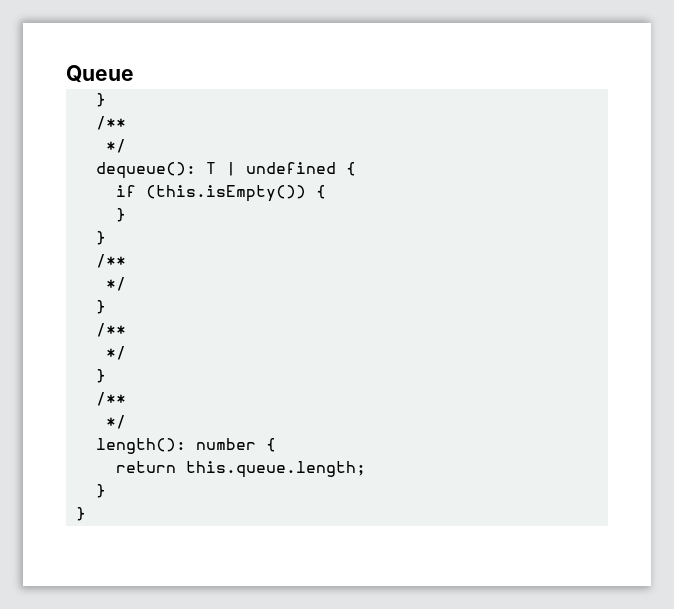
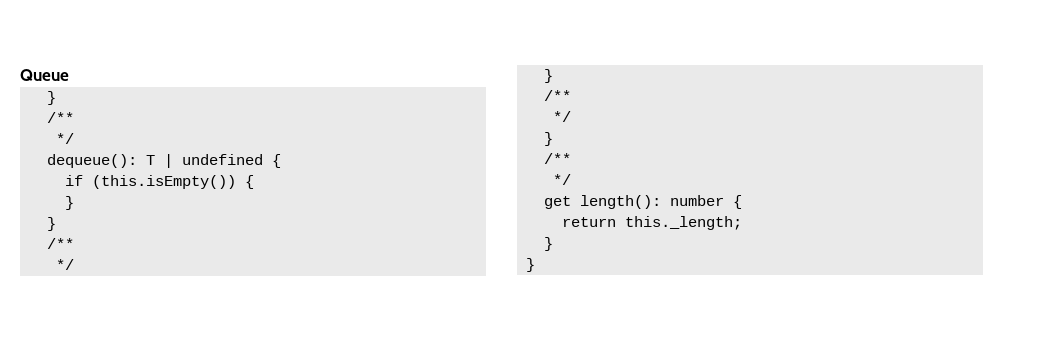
(126, 422) none -> [543,196,571,209] get
[185,461,366,478] this.queue.length; -> [624,216,742,230] this._length;

